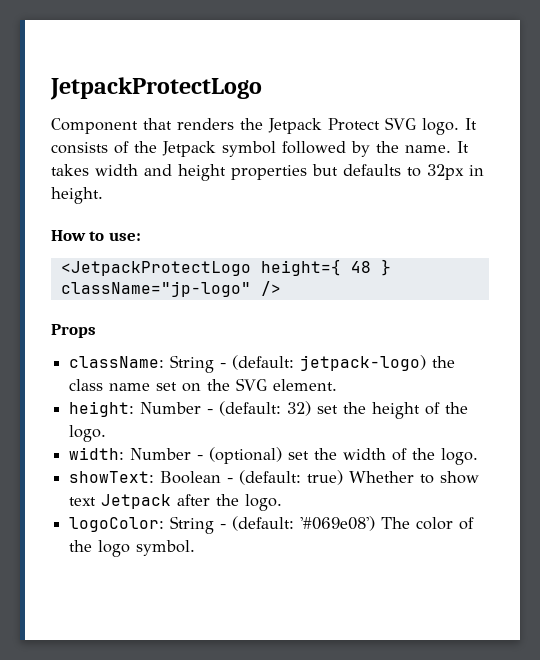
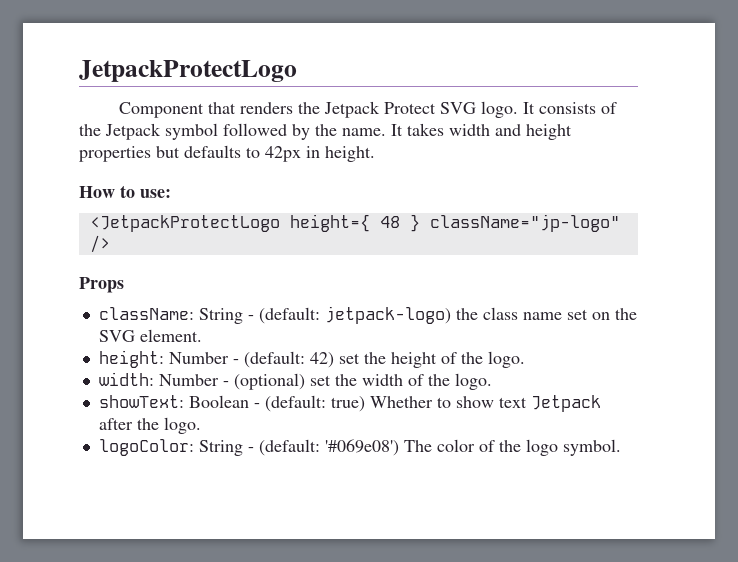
[427,164,464,180] 32px -> [265,146,301,162] 42px
[287,401,312,416] 32) -> [309,352,334,368] 42)

